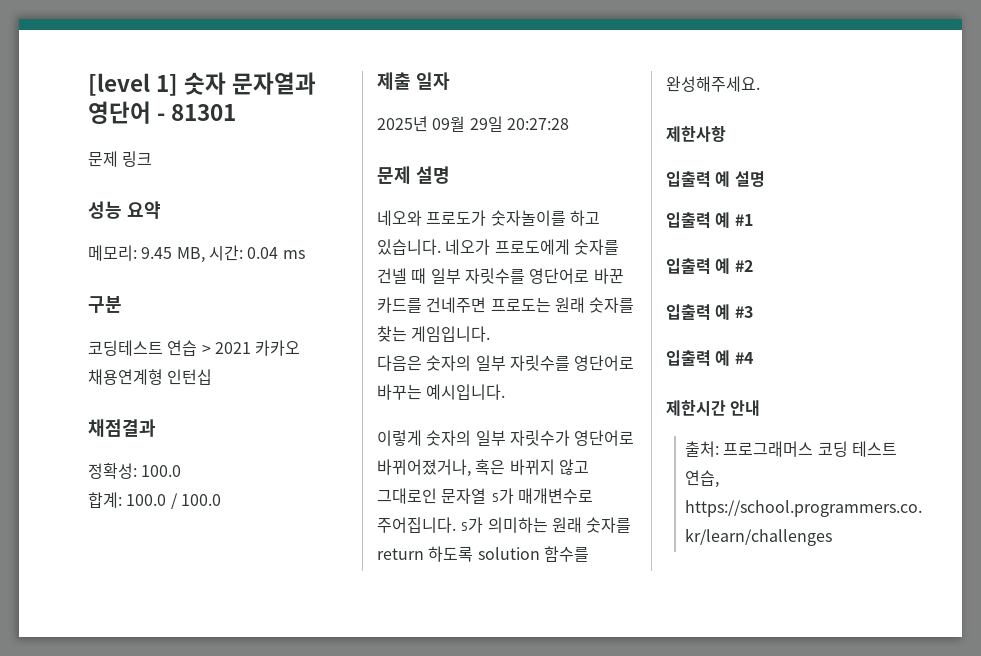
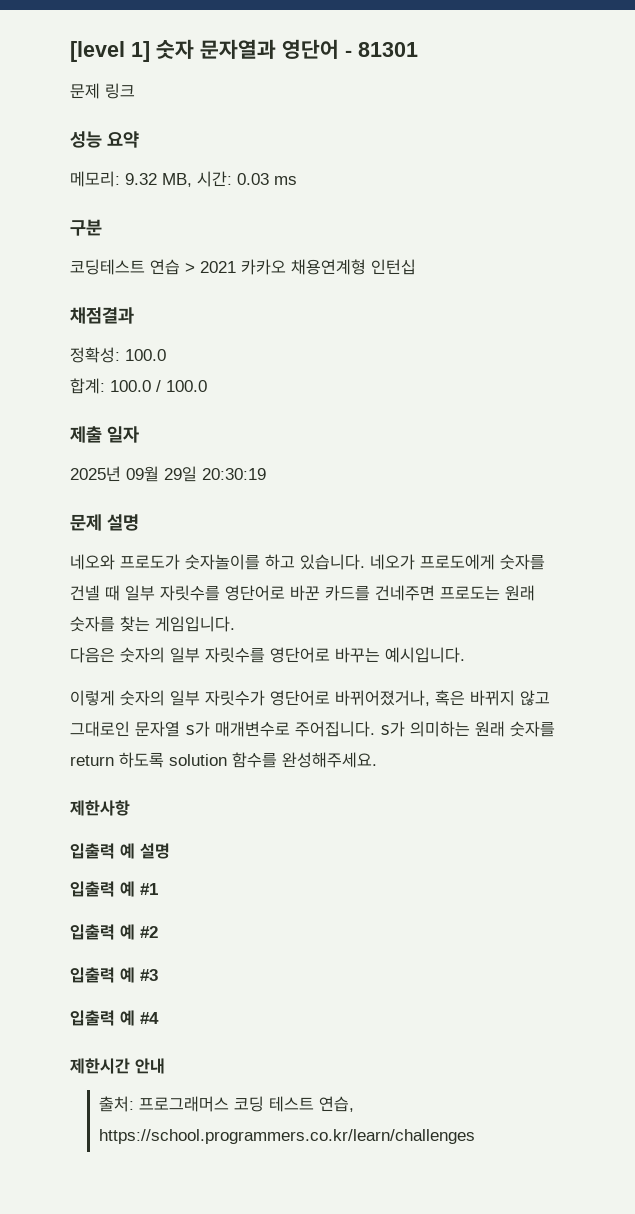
[141,247,173,259] 9.45 -> [125,173,157,185] 9.32
[247,247,279,259] 0.04 -> [237,173,269,185] 0.03
[506,118,569,130] 20:27:28 -> [202,468,266,480] 20:30:19

